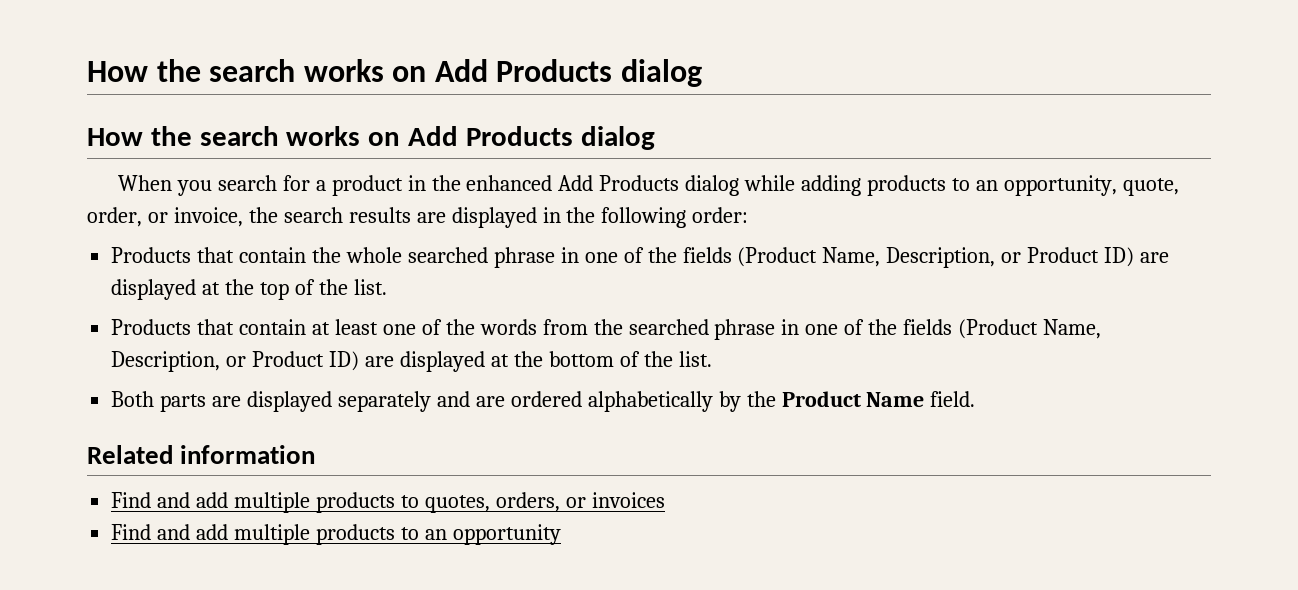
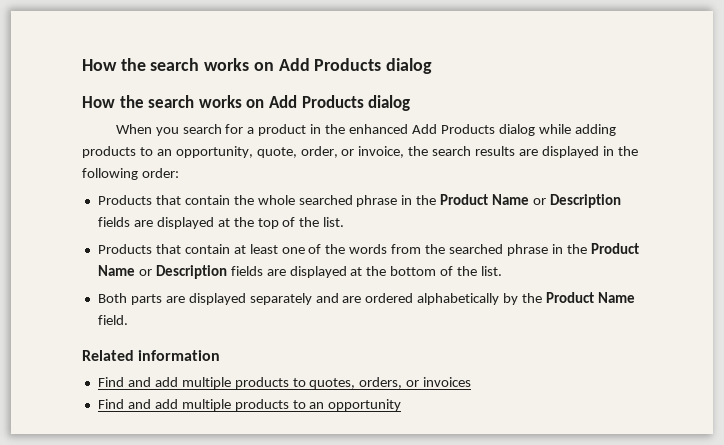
[584,247,1135,268] one of the fields (Product Name, Description, or Product ID) -> [416,194,621,208] [97,217,130,227] the Product Name or Description fields
[805,319,1102,339] [111,351,360,372] one of the fields (Product Name, Description, or Product ID) -> [566,243,639,254] [97,265,263,279] the Product Name or Description fields

